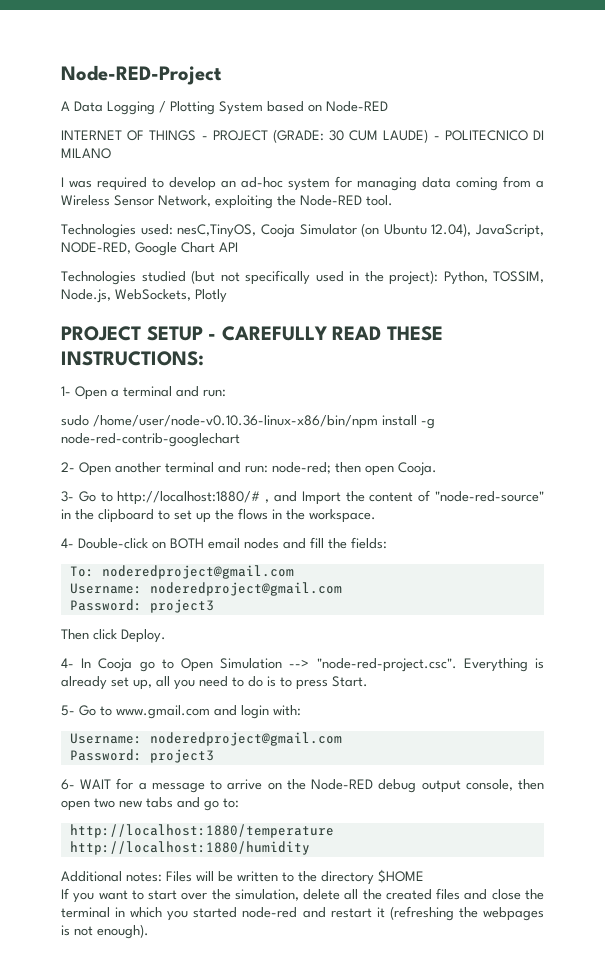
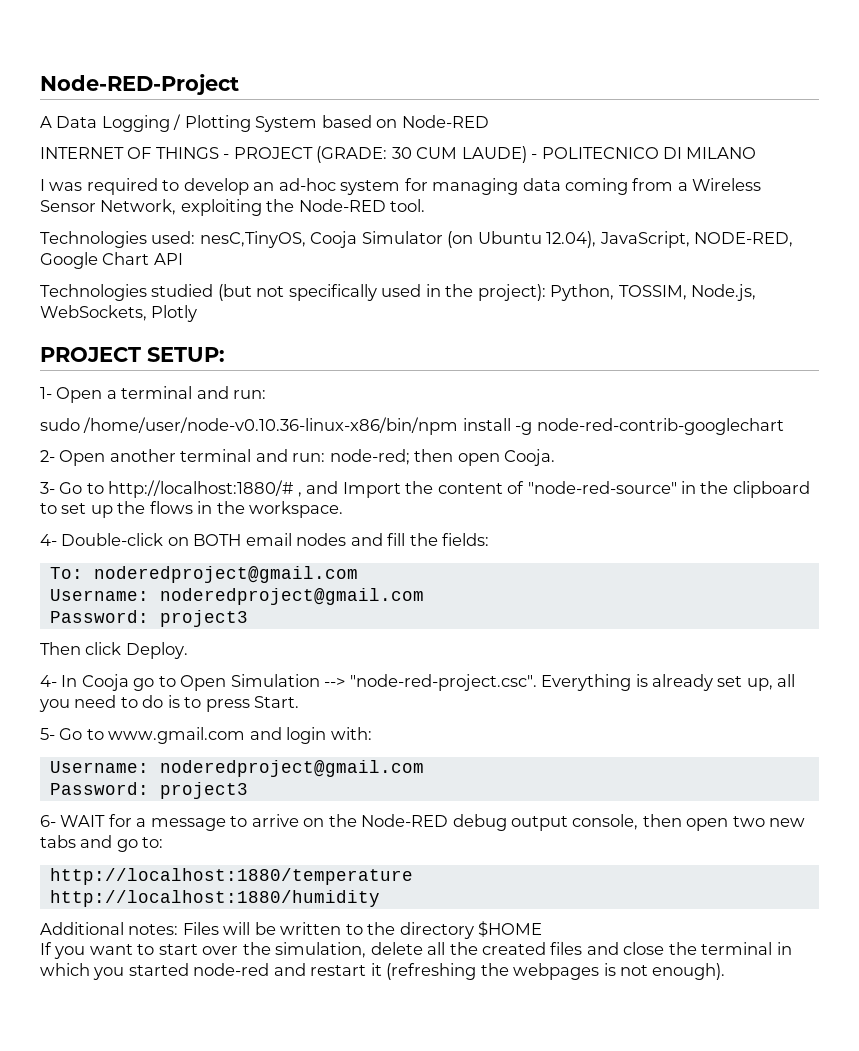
[146,326,443,341] [61,351,204,366] SETUP - CAREFULLY READ THESE INSTRUCTIONS: -> [147,347,225,362] SETUP:

